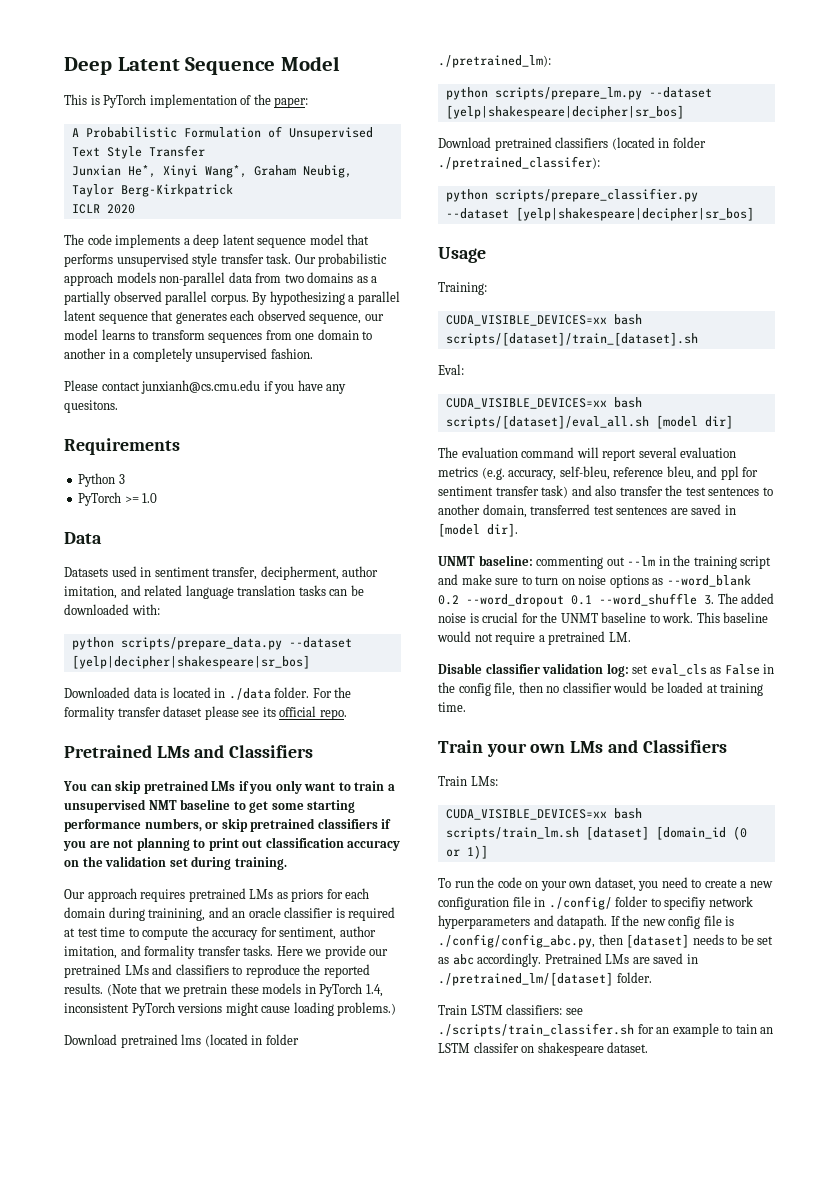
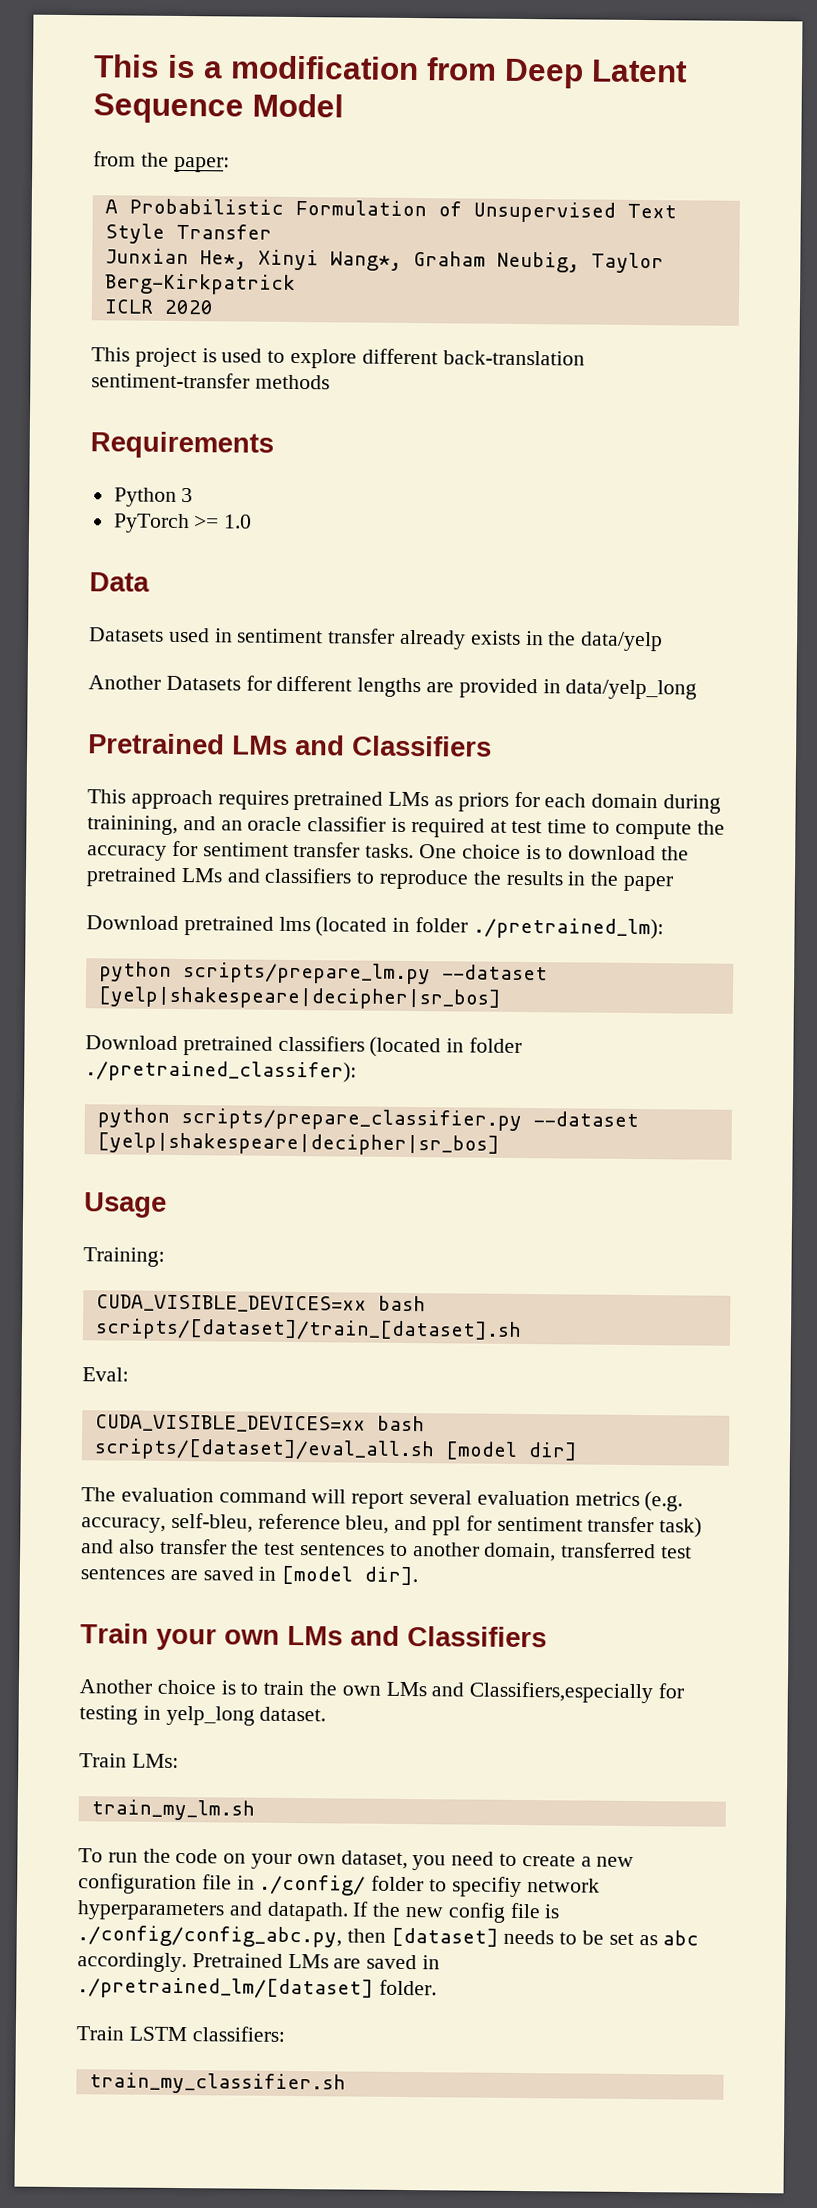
(64, 66) none -> [93,54,497,81] This is a modification from
[64,94,252,108] This is PyTorch implementation of -> [93,151,136,167] from
[64,234,370,248] [64,253,388,267] [64,272,378,286] [64,291,400,305] [64,310,384,324] [64,329,373,343] [64,348,313,362] [64,380,347,394] [64,400,118,413] The code implements a deep latent sequence model that performs unsupervised style transfer task. Our probabilistic approach models non-parallel data from two domains as a partially observed parallel corpus. By hypothesizing a parallel latent sequence that generates each observed sequence, our model learns to transform sequences from one domain to another in a completely unsupervised fashion. // Please contact junxianh@cs.cmu.edu if you have any quesitons. -> [91,347,585,369] [91,372,330,390] This project is used to explore different back-translation sentiment-transfer methods
[212,566,379,580] [64,585,364,599] [64,604,160,615] [71,637,352,650] [71,655,310,669] [64,687,352,700] [64,706,347,720] [64,745,314,758] [63,780,395,794] [64,799,356,813] [64,818,392,832] [63,837,401,851] [64,856,287,870] [64,889,85,899] transfer, decipherment, author imitation, and related language translation tasks can be downloaded with: // python scripts/prepare_data.py --dataset [yelp|decipher|shakespeare|sr_bos] // Downloaded data is located in ./data folder. For the formality transfer dataset please see its official repo. // Pretrained LMs and Classifiers // You can skip pretrained LMs if you only want to train a unsupervised NMT baseline to get some starting performance numbers, or skip pretrained classifiers if you are not planning to print out classification accuracy on the validation set during training. // Our -> [328,628,664,652] [88,675,698,700] [88,733,492,757] [87,789,126,804] transfer already exists in the data/yelp // Another Datasets for different lengths are provided in data/yelp_long // Pretrained LMs and Classifiers // This
[279,926,376,940] [64,945,389,959] sentiment, author imitation, and formality transfer tasks. Here we provide our -> [202,841,690,861] sentiment transfer tasks. One choice is to download the
[323,964,370,978] [64,983,383,997] [64,1002,397,1016] reported results. (Note that we pretrain these models in PyTorch 1.4, inconsistent PyTorch versions might cause loading problems.) -> [505,870,674,892] results in the paper
[438,555,772,569] [438,574,751,588] [438,593,775,607] [438,612,769,623] [437,631,631,645] [438,663,775,677] [438,682,764,696] [438,702,466,712] // UNMT baseline: commenting out --lm in the training script and make sure to turn on noise options as --word_blank 0.2 --word_dropout 0.1 --word_shuffle 3. The added noise is crucial for the UNMT baseline to work. This baseline would not require a pretrained LM. // Disable classifier validation log: set eval_cls as False in the config file, then no classifier would be loaded at training time. -> (419, 1576) none
[438,776,498,786] [445,808,642,820] [445,826,747,840] [445,845,488,859] Train LMs: // CUDA_VISIBLE_DEVICES=xx bash scripts/train_lm.sh [dataset] [domain_id (0 or 1)] -> [79,1679,685,1704] [79,1705,327,1726] [79,1753,179,1769] [90,1799,255,1821] Another choice is to train the own LMs and Classifiers,especially for testing in yelp_long dataset. // Train LMs: // train_my_lm.sh
[565,1008,583,1015] [438,1023,774,1037] [438,1042,649,1056] see ./scripts/train_classifer.sh for an example to tain an LSTM classifer on shakespeare dataset. -> [88,2072,346,2095] // train_my_classifier.sh

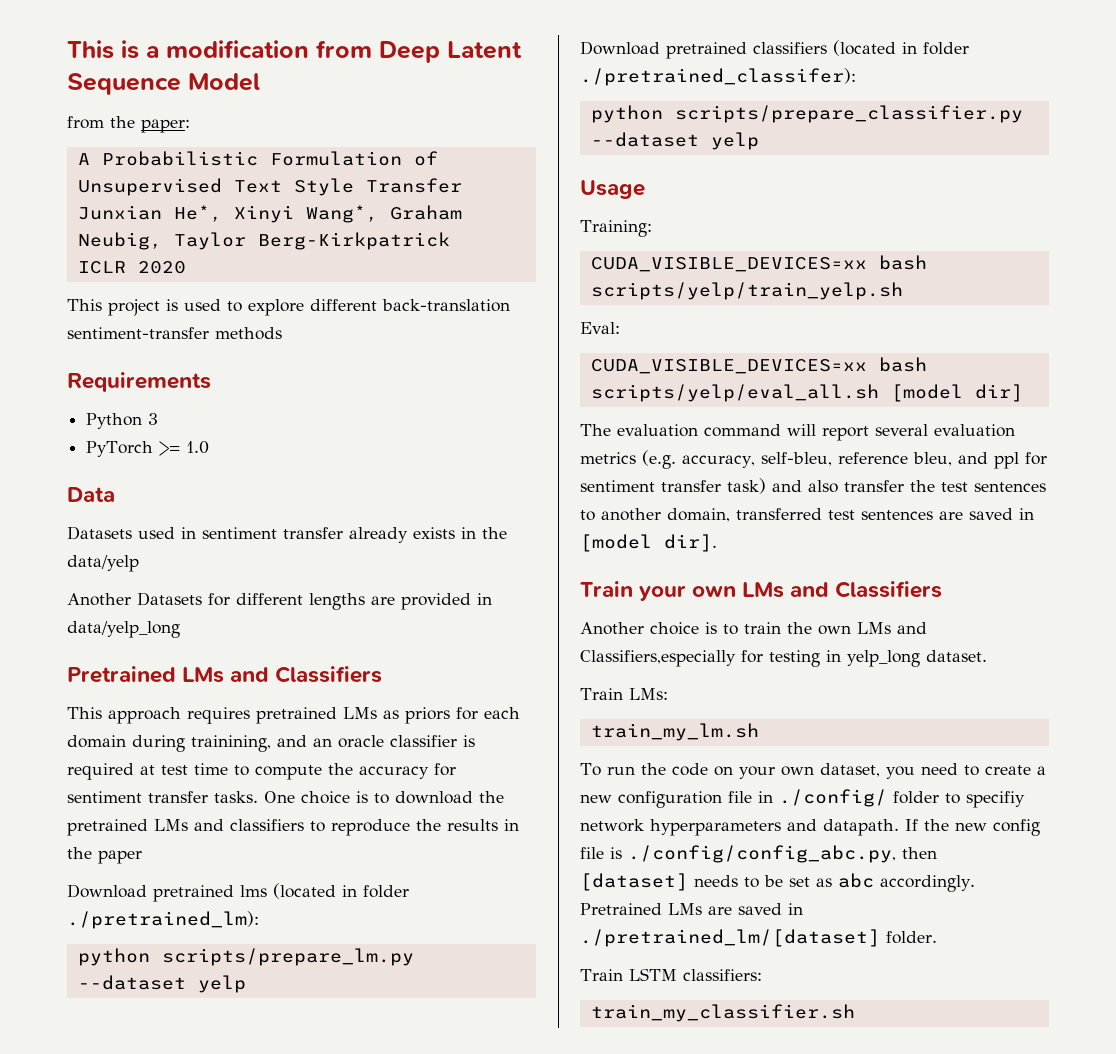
[97,986,502,1010] [yelp|shakespeare|decipher|sr_bos] -> [197,975,246,993] yelp
[96,1132,500,1156] [yelp|shakespeare|decipher|sr_bos] -> [710,132,759,150] yelp
[94,1318,522,1342] scripts/[dataset]/train_[dataset].sh -> [590,282,903,300] scripts/yelp/train_yelp.sh
[93,1438,435,1462] scripts/[dataset]/eval_all.sh -> [590,384,879,402] scripts/yelp/eval_all.sh

